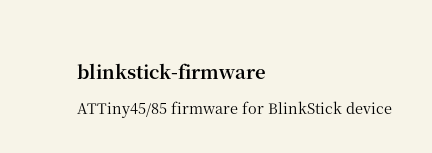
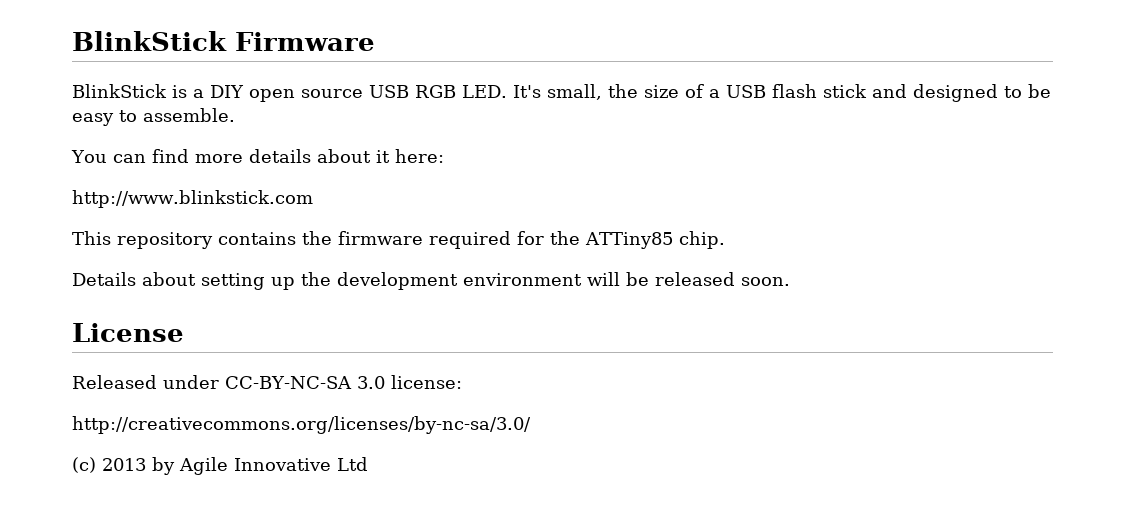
[77,63,266,79] [77,101,392,118] blinkstick-firmware // ATTiny45/85 firmware for BlinkStick device -> [72,31,375,51] [72,84,1051,102] [72,108,235,126] [71,149,444,163] [72,190,313,208] [72,231,725,249] [72,272,790,290] [72,323,184,342] [72,375,462,389] [72,416,531,434] [72,457,368,475] BlinkStick Firmware // BlinkStick is a DIY open source USB RGB LED. It's small, the size of a USB flash stick and designed to be easy to assemble. // You can find more details about it here: // http://www.blinkstick.com // This repository contains the firmware required for the ATTiny85 chip. // Details about setting up the development environment will be released soon. // License // Released under CC-BY-NC-SA 3.0 license: // http://creativecommons.org/licenses/by-nc-sa/3.0/ // (c) 2013 by Agile Innovative Ltd

